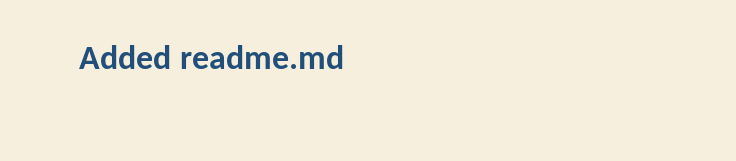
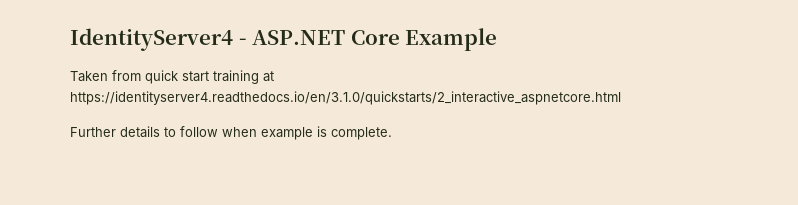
[79,45,345,69] Added readme.md -> [70,28,498,51] [70,70,274,84] [70,91,621,105] [70,126,392,140] IdentityServer4 - ASP.NET Core Example // Taken from quick start training at https://identityserver4.readthedocs.io/en/3.1.0/quickstarts/2_interactive_aspnetcore.html // Further details to follow when example is complete.

